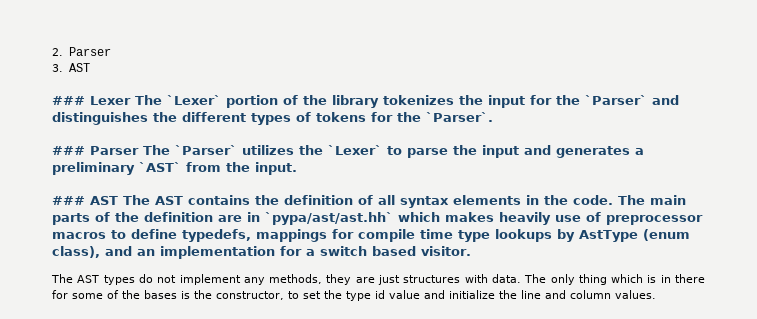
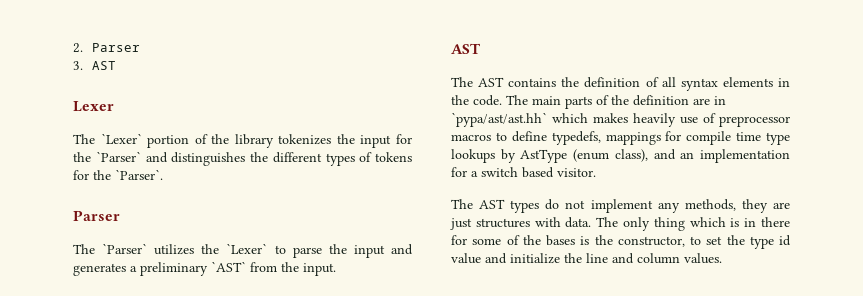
[52,96,85,105] ### -> (116, 65) none
(131, 100) none -> (114, 106) //
[52,146,139,155] ### Parser -> [73,210,120,221] Parser //
[52,196,118,205] ### AST -> [451,43,480,54] AST //

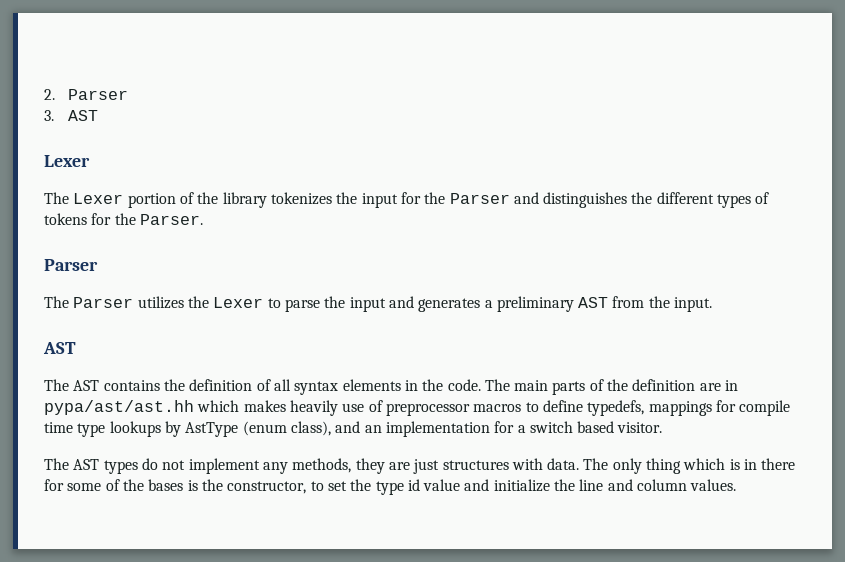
[100,133,142,144] `Lexer` -> [73,193,124,204] Lexer
[95,151,141,162] `Parser` -> [449,193,510,204] Parser
[115,169,163,180] `Parser`. -> [139,214,203,225] Parser.
[102,243,148,254] `Parser` -> [73,297,134,308] Parser
[226,243,268,254] `Lexer` -> [213,297,264,308] Lexer
[211,261,246,272] `AST` -> [578,297,609,308] AST
[451,112,547,127] `pypa/ast/ast.hh` -> [44,400,194,415] pypa/ast/ast.hh

